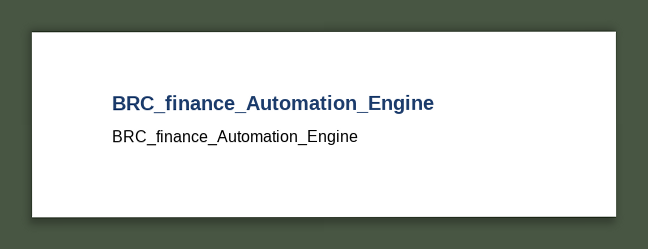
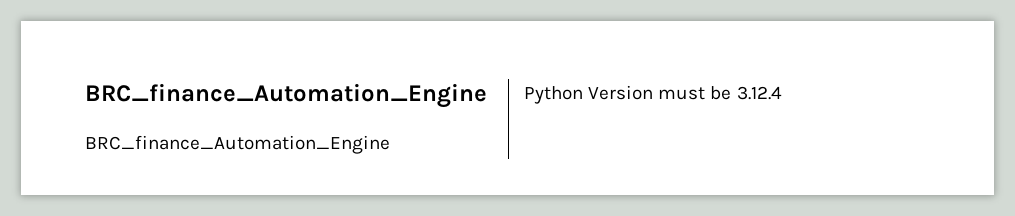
(359, 138) none -> [524,85,782,104] // Python Version must be 3.12.4

